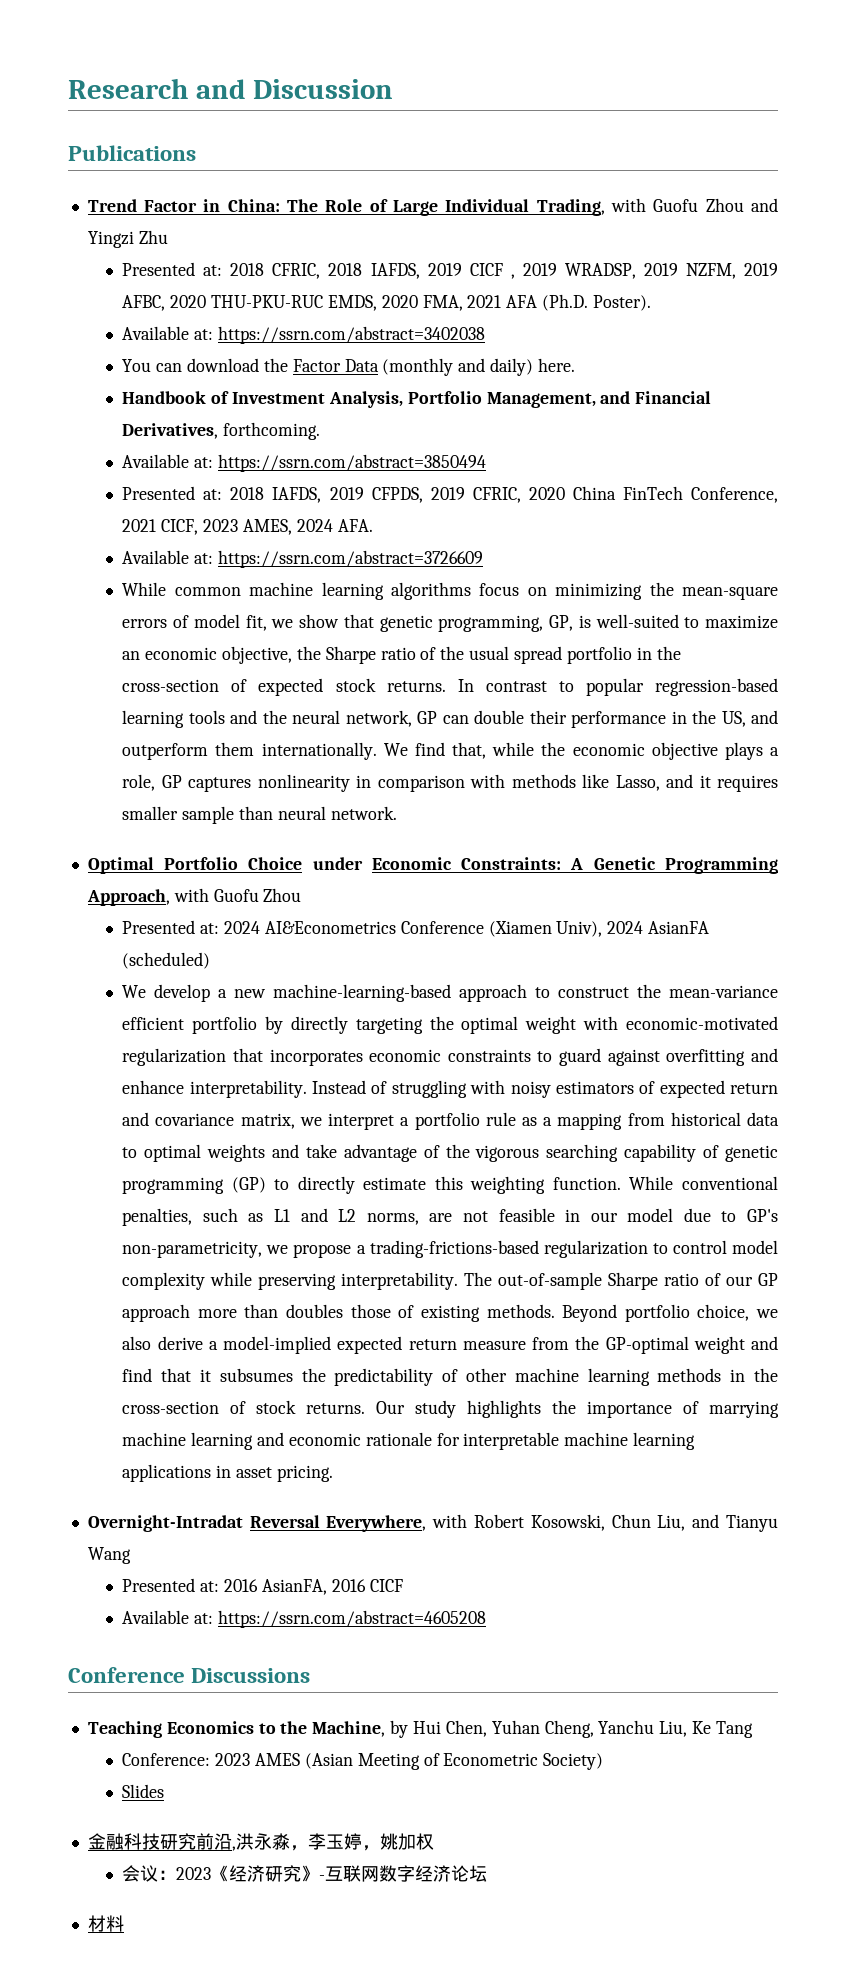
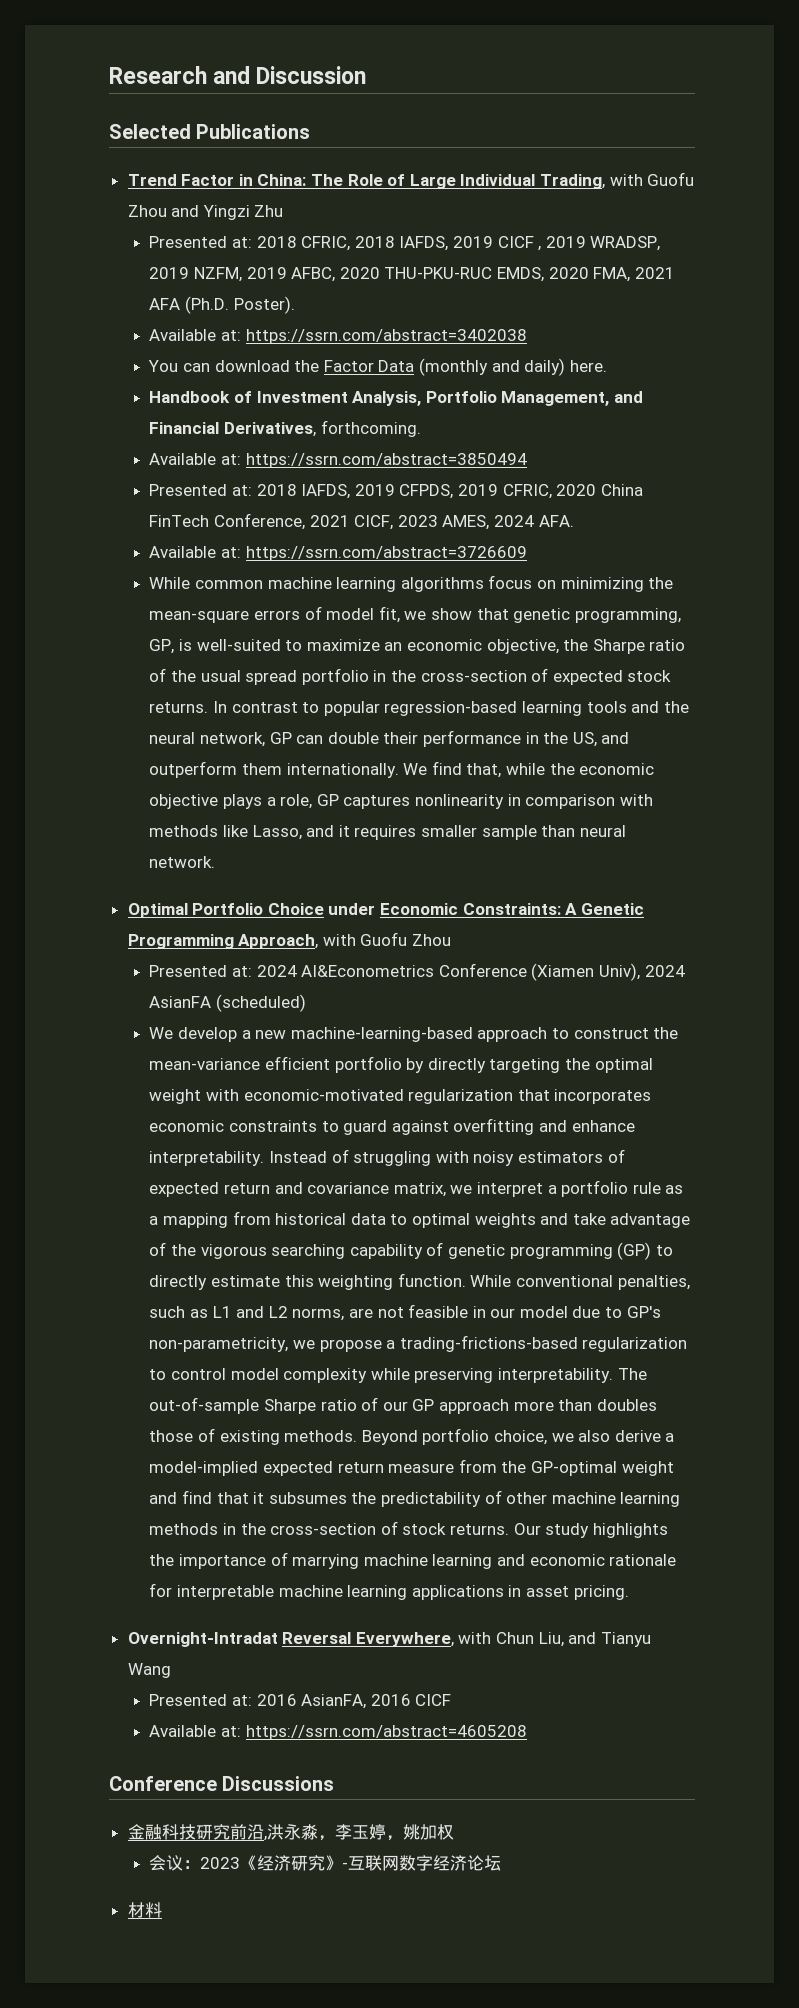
(394, 89) none -> [109,124,191,139] Selected
[474,1514,605,1531] Robert Kosowski, -> (492, 1638) none
[87,1720,753,1738] [122,1753,604,1770] [122,1784,165,1798] // Teaching Economics to the Machine, by Hui Chen, Yuhan Cheng, Yanchu Liu, Ke Tang // Conference: 2023 AMES (Asian Meeting of Econometric Society) // Slides -> (335, 1783) none

